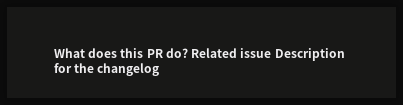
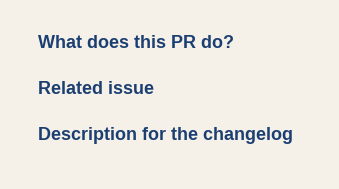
(188, 53) none -> (234, 41) //
(272, 53) none -> (154, 87) //

